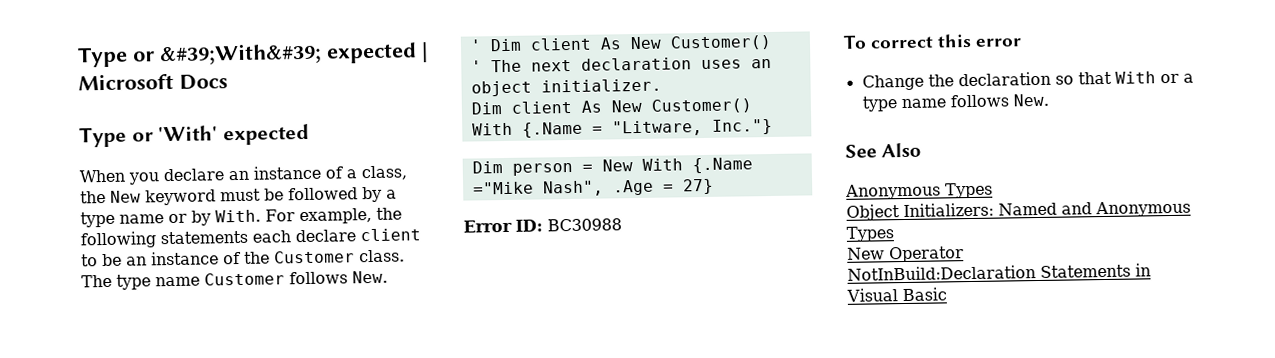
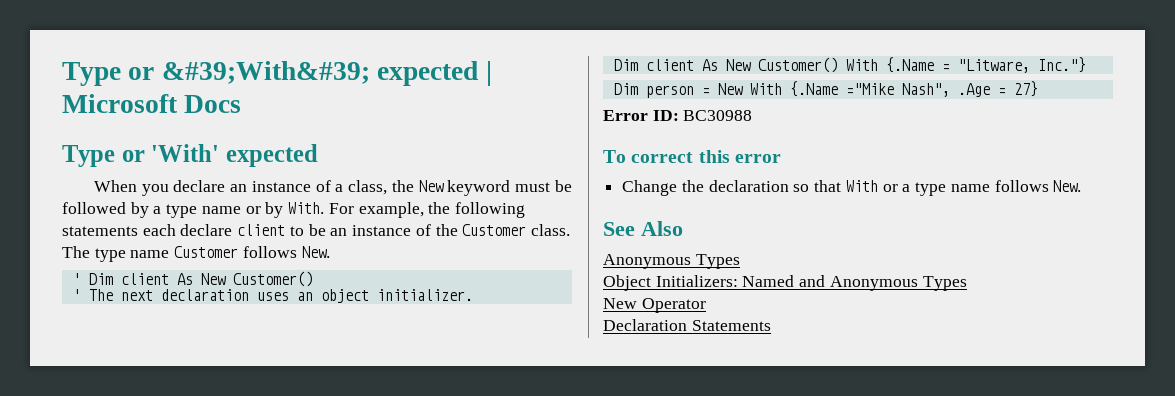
[847,263,1151,281] [846,287,947,302] NotInBuild:Declaration Statements in Visual Basic -> [603,319,771,331] Declaration Statements

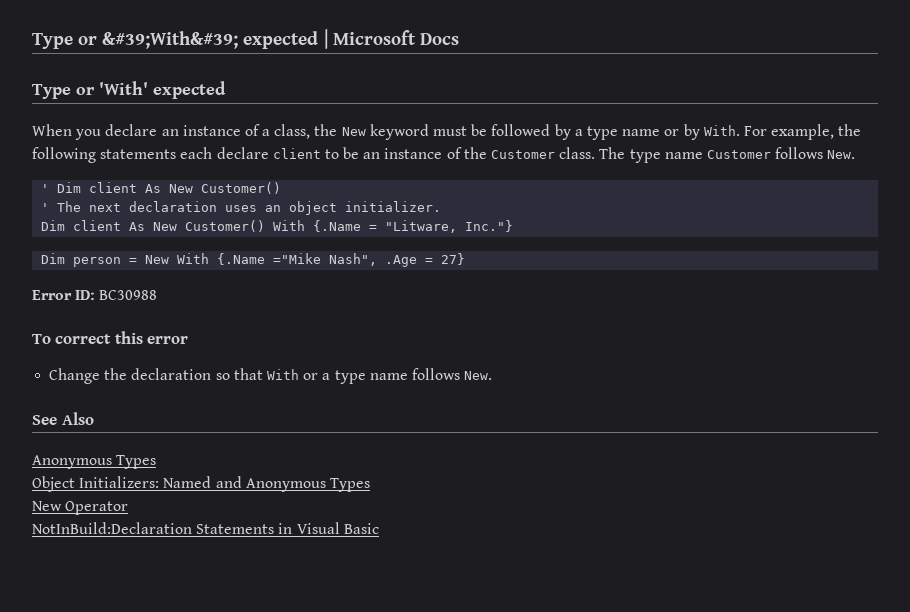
[603,319,771,331] Declaration Statements -> [32,522,379,534] NotInBuild:Declaration Statements in Visual Basic

